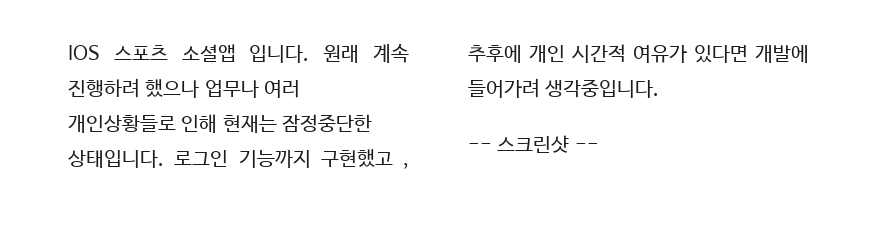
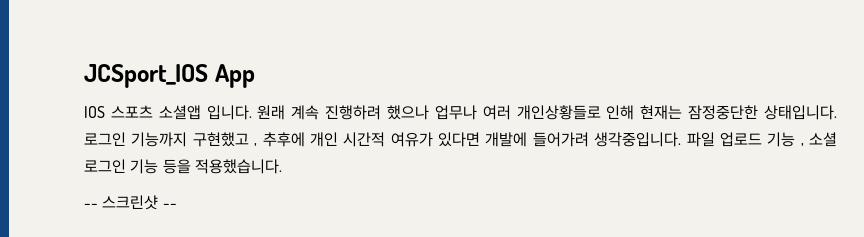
(68, 52) none -> [84,64,255,88] JCSport_IOS App //
(660, 88) none -> [686,132,837,147] [84,159,282,174] 파일 업로드 기능 , 소셜 로그인 기능 등을 적용했습니다.

